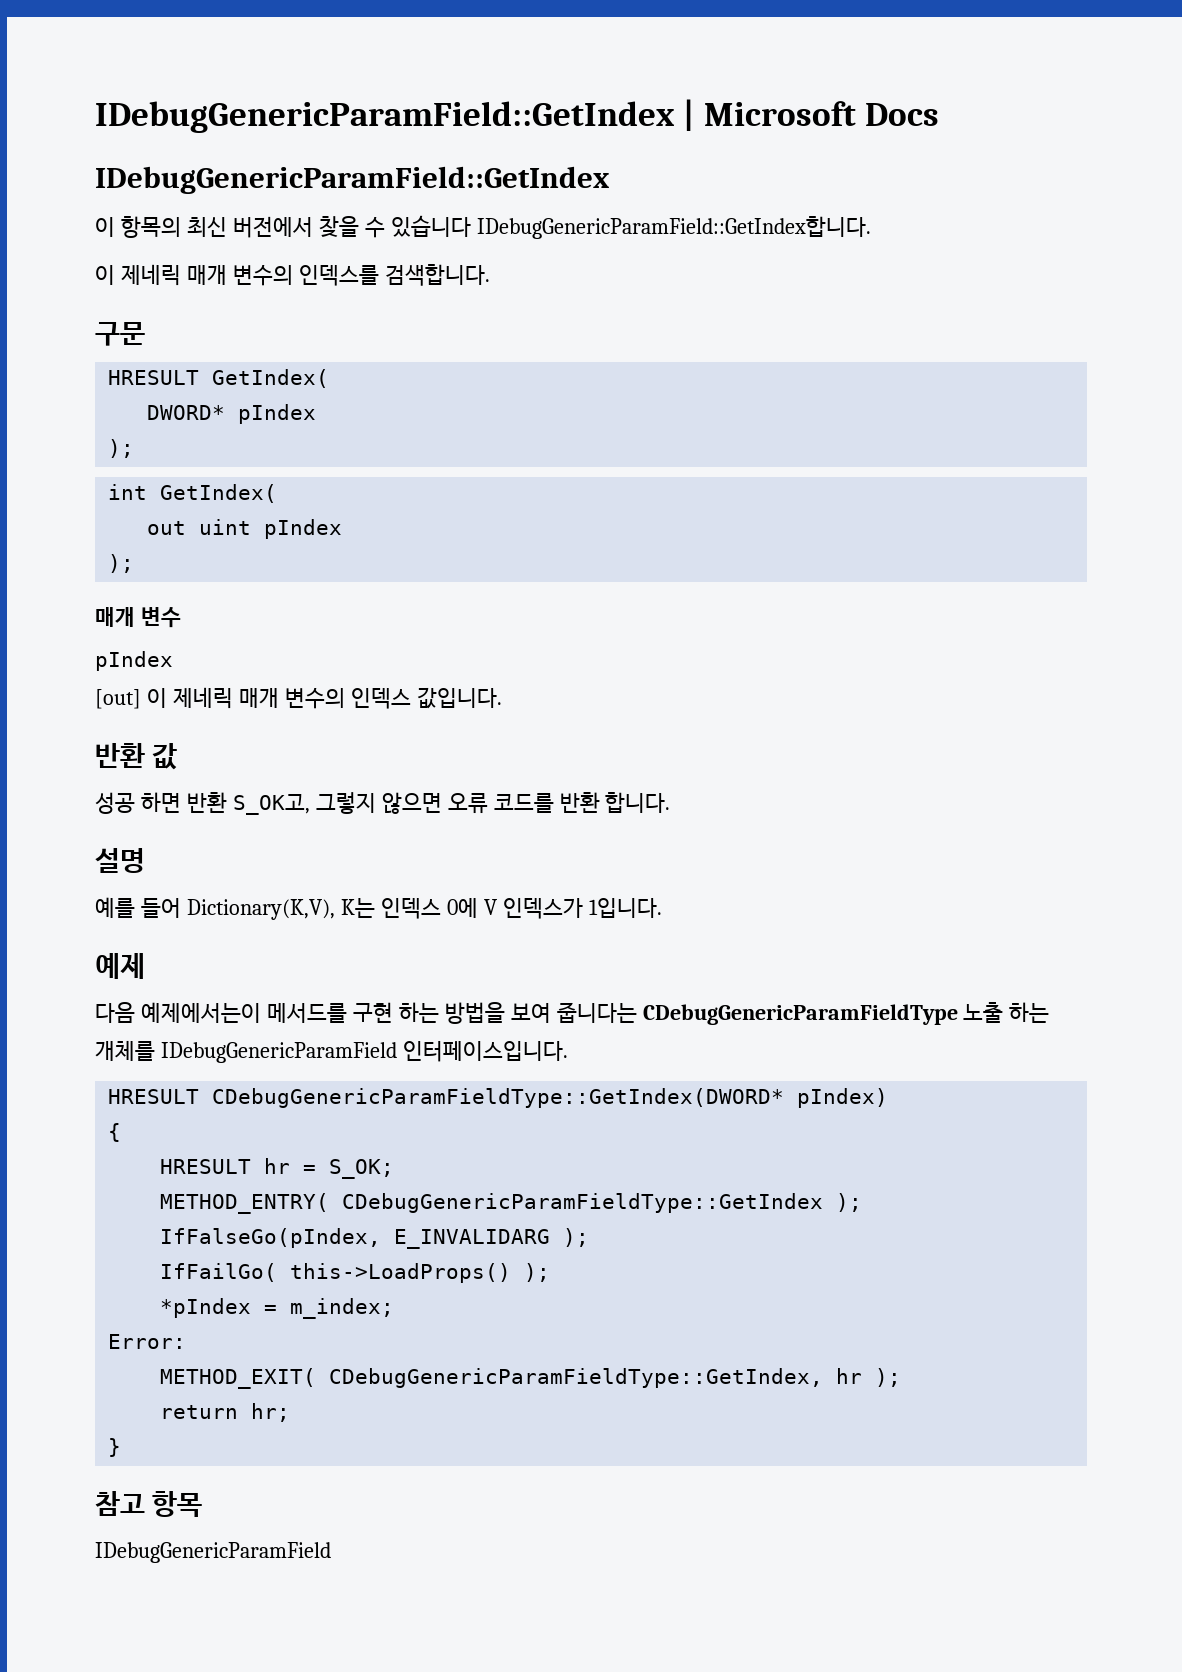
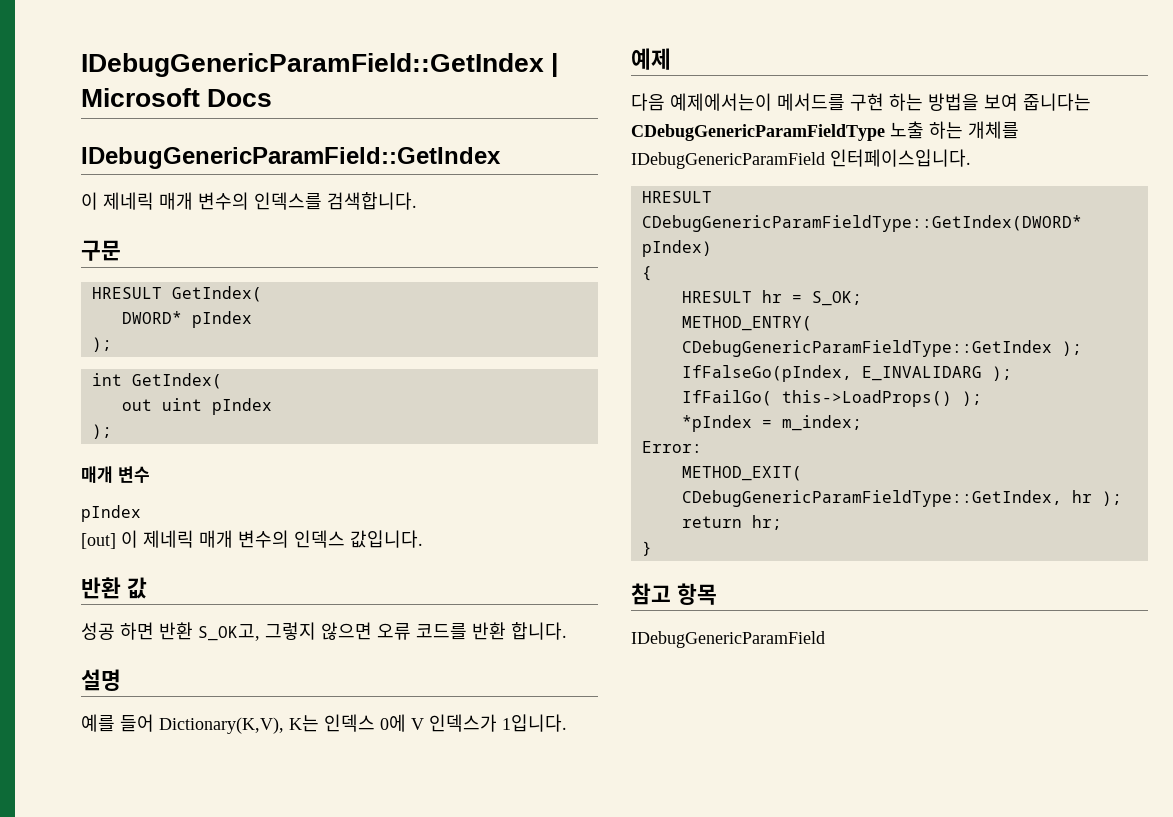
[95,215,871,239] // 이 항목의 최신 버전에서 찾을 수 있습니다 IDebugGenericParamField::GetIndex합니다. -> (501, 158) none

